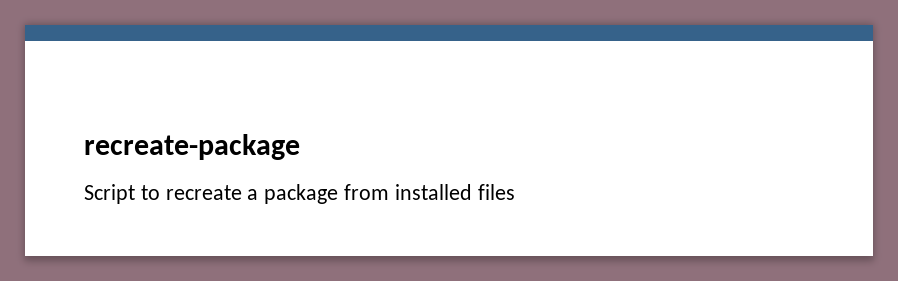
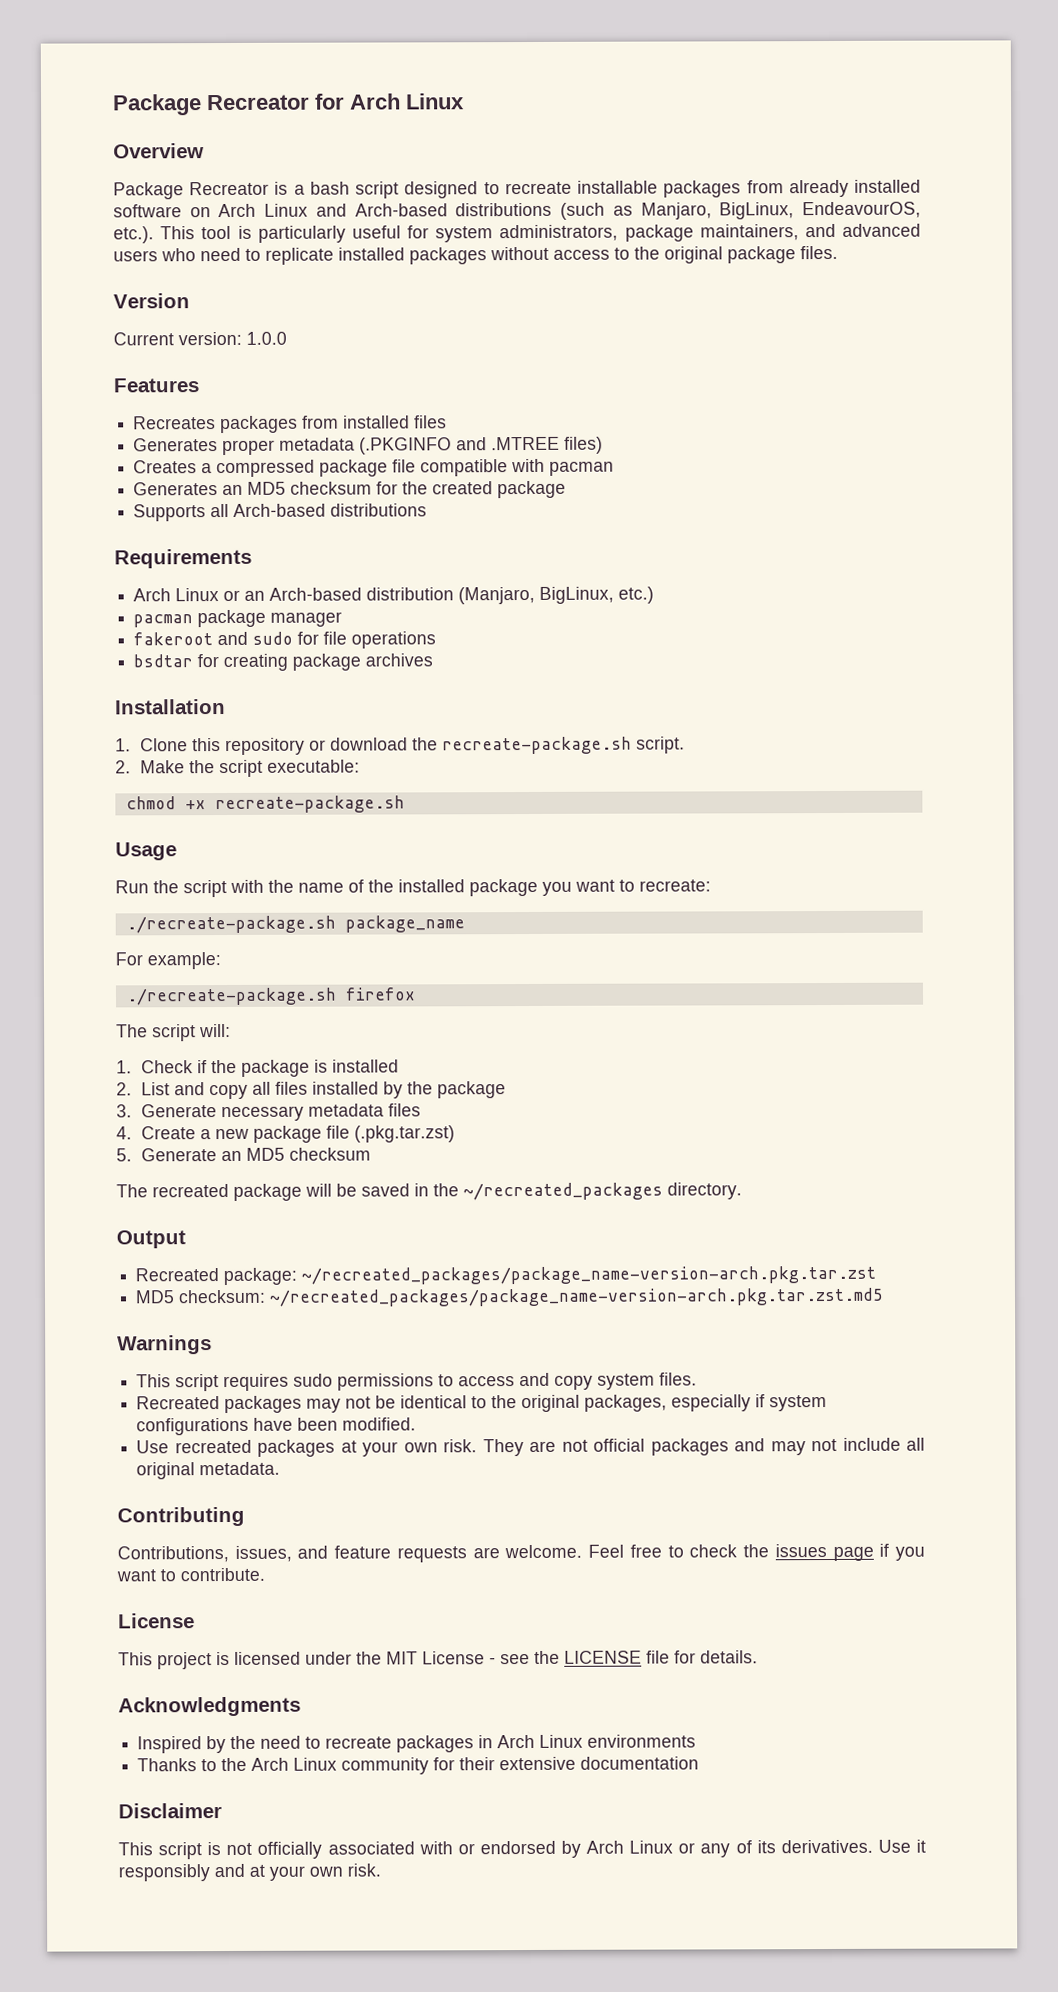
[84,134,300,160] [84,184,515,204] recreate-package // Script to recreate a package from installed files -> [113,93,465,116] [113,143,204,159] [113,179,922,200] [113,201,922,220] [113,223,921,244] [113,245,838,265] [113,293,190,309] [113,331,287,346] [113,378,199,393] [133,415,448,434] [133,436,604,456] [133,458,615,478] [133,480,567,499] [133,503,428,522] [114,548,252,569] [133,586,655,605] [133,609,343,628] [133,631,437,649] [133,653,434,672] [115,699,226,715] [115,736,686,756] [115,759,361,778] [125,795,405,814] [115,842,177,861] [115,878,711,898] [125,915,465,934] [115,952,221,970] [125,987,416,1006] [116,1023,231,1042] [116,1059,400,1077] [116,1081,507,1100] [116,1103,422,1122] [116,1125,456,1143] [116,1147,372,1162] [116,1182,742,1201] [116,1230,186,1249] [135,1265,877,1286] [135,1287,885,1307] [117,1335,212,1355] [136,1372,698,1392] [136,1394,828,1414] [136,1417,417,1436] [136,1437,925,1457] [136,1461,281,1480] [117,1506,245,1527] [117,1543,926,1563] [116,1567,265,1582] [118,1613,195,1629] [118,1650,758,1670] [118,1696,301,1717] [137,1734,697,1754] [137,1756,700,1775] [118,1803,222,1819] [118,1839,926,1860] [118,1863,381,1882] Package Recreator for Arch Linux // Overview // Package Recreator is a bash script designed to recreate installable packages from already installed software on Arch Linux and Arch-based distributions (such as Manjaro, BigLinux, EndeavourOS, etc.). This tool is particularly useful for system administrators, package maintainers, and advanced users who need to replicate installed packages without access to the original package files. // Version // Current version: 1.0.0 // Features // Recreates packages from installed files // Generates proper metadata (.PKGINFO and .MTREE files) // Creates a compressed package file compatible with pacman // Generates an MD5 checksum for the created package // Supports all Arch-based distributions // Requirements // Arch Linux or an Arch-based distribution (Manjaro, BigLinux, etc.) // pacman package manager // fakeroot and sudo for file operations // bsdtar for creating package archives // Installation // 1. Clone this repository or download the recreate-package.sh script. // 2. Make the script executable: // chmod +x recreate-package.sh // Usage // Run the script with the name of the installed package you want to recreate: // ./recreate-package.sh package_name // For example: // ./recreate-package.sh firefox // The script will: // 1. Check if the package is installed // 2. List and copy all files installed by the package // 3. Generate necessary metadata files // 4. Create a new package file (.pkg.tar.zst) // 5. Generate an MD5 checksum // The recreated package will be saved in the ~/recreated_packages directory. // Output // Recreated package: ~/recreated_packages/package_name-version-arch.pkg.tar.zst // MD5 checksum: ~/recreated_packages/package_name-version-arch.pkg.tar.zst.md5 // Warnings // This script requires sudo permissions to access and copy system files. // Recreated packages may not be identical to the original packages, especially if system configurations have been modified. // Use recreated packages at your own risk. They are not official packages and may not include all original metadata. // Contributing // Contributions, issues, and feature requests are welcome. Feel free to check the issues page if you want to contribute. // License // This project is licensed under the MIT License - see the LICENSE file for details. // Acknowledgments // Inspired by the need to recreate packages in Arch Linux environments // Thanks to the Arch Linux community for their extensive documentation // Disclaimer // This script is not officially associated with or endorsed by Arch Linux or any of its derivatives. Use it responsibly and at your own risk.

